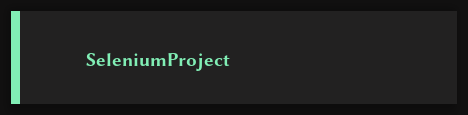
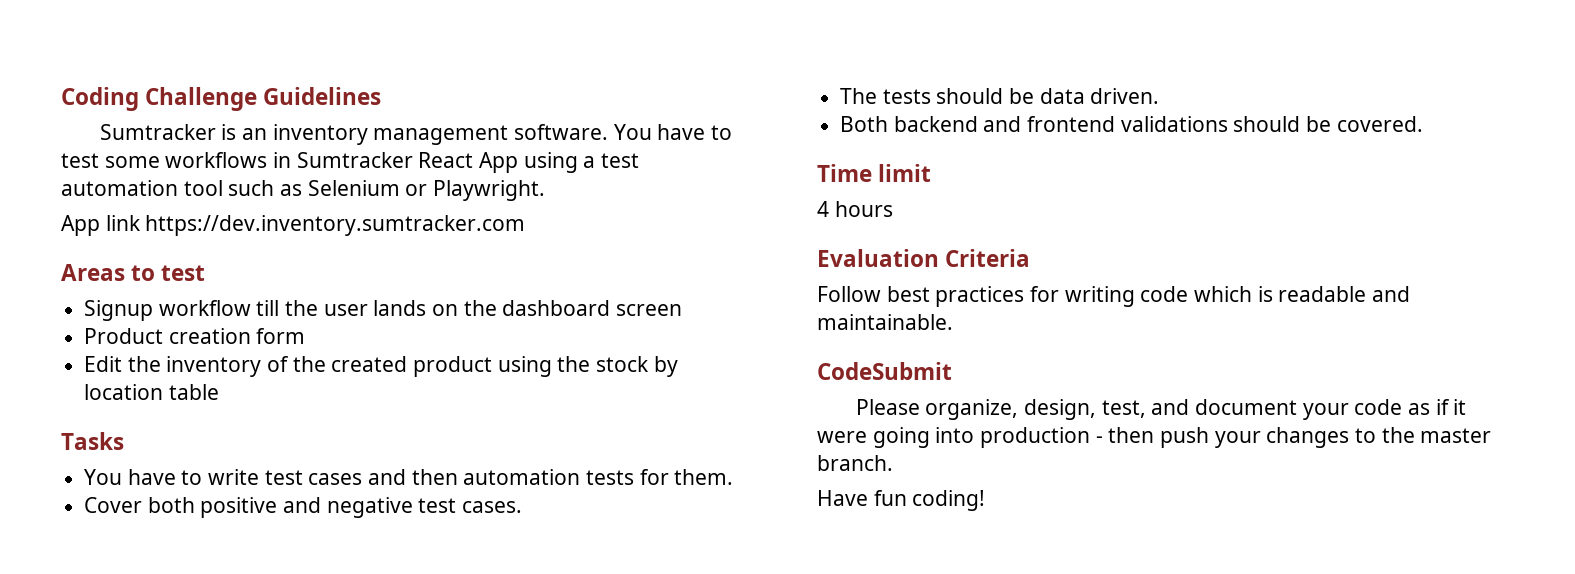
[86,53,230,71] SeleniumProject -> [61,87,382,111] [99,124,732,145] [61,152,640,173] [61,180,546,201] [61,215,526,236] [61,264,206,281] [84,300,683,321] [84,328,306,344] [84,356,678,377] [84,384,219,400] [61,432,124,450] [84,469,734,485] [84,497,523,518] [840,88,1160,104] [840,116,1423,132] [817,164,932,182] [817,201,893,217] [817,249,1031,267] [817,286,1411,307] [817,314,953,330] [817,362,952,380] [855,399,1467,420] [817,427,1492,448] [817,455,893,471] [817,490,986,511] Coding Challenge Guidelines // Sumtracker is an inventory management software. You have to test some workflows in Sumtracker React App using a test automation tool such as Selenium or Playwright. // App link https://dev.inventory.sumtracker.com // Areas to test // Signup workflow till the user lands on the dashboard screen // Product creation form // Edit the inventory of the created product using the stock by location table // Tasks // You have to write test cases and then automation tests for them. // Cover both positive and negative test cases. // The tests should be data driven. // Both backend and frontend validations should be covered. // Time limit // 4 hours // Evaluation Criteria // Follow best practices for writing code which is readable and maintainable. // CodeSubmit // Please organize, design, test, and document your code as if it were going into production - then push your changes to the master branch. // Have fun coding!

